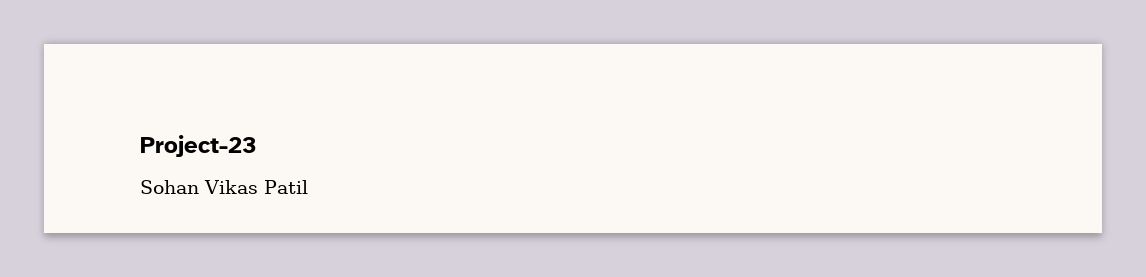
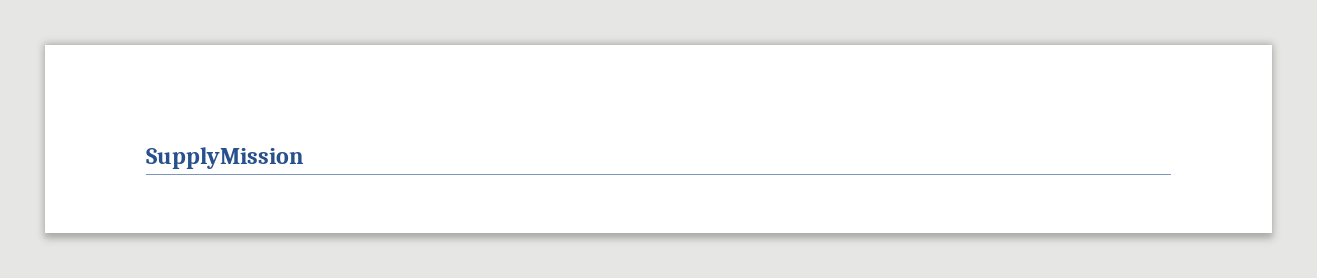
[140,135,257,157] [140,180,308,194] Project-23 // Sohan Vikas Patil -> [146,147,304,169] SupplyMission

